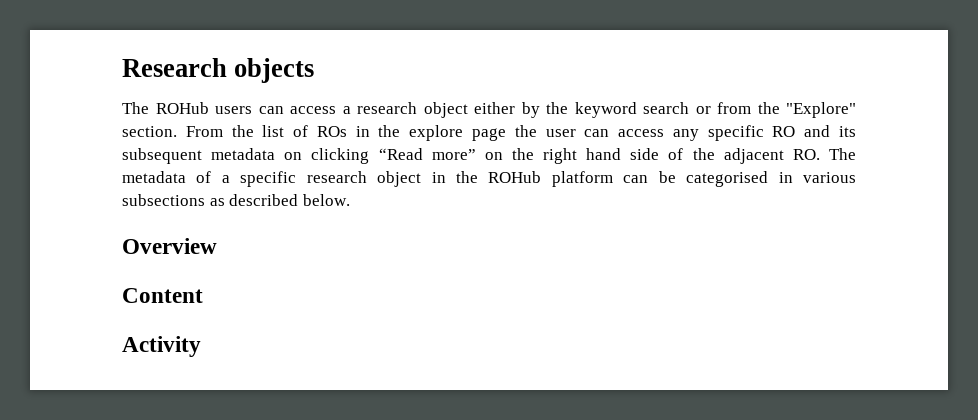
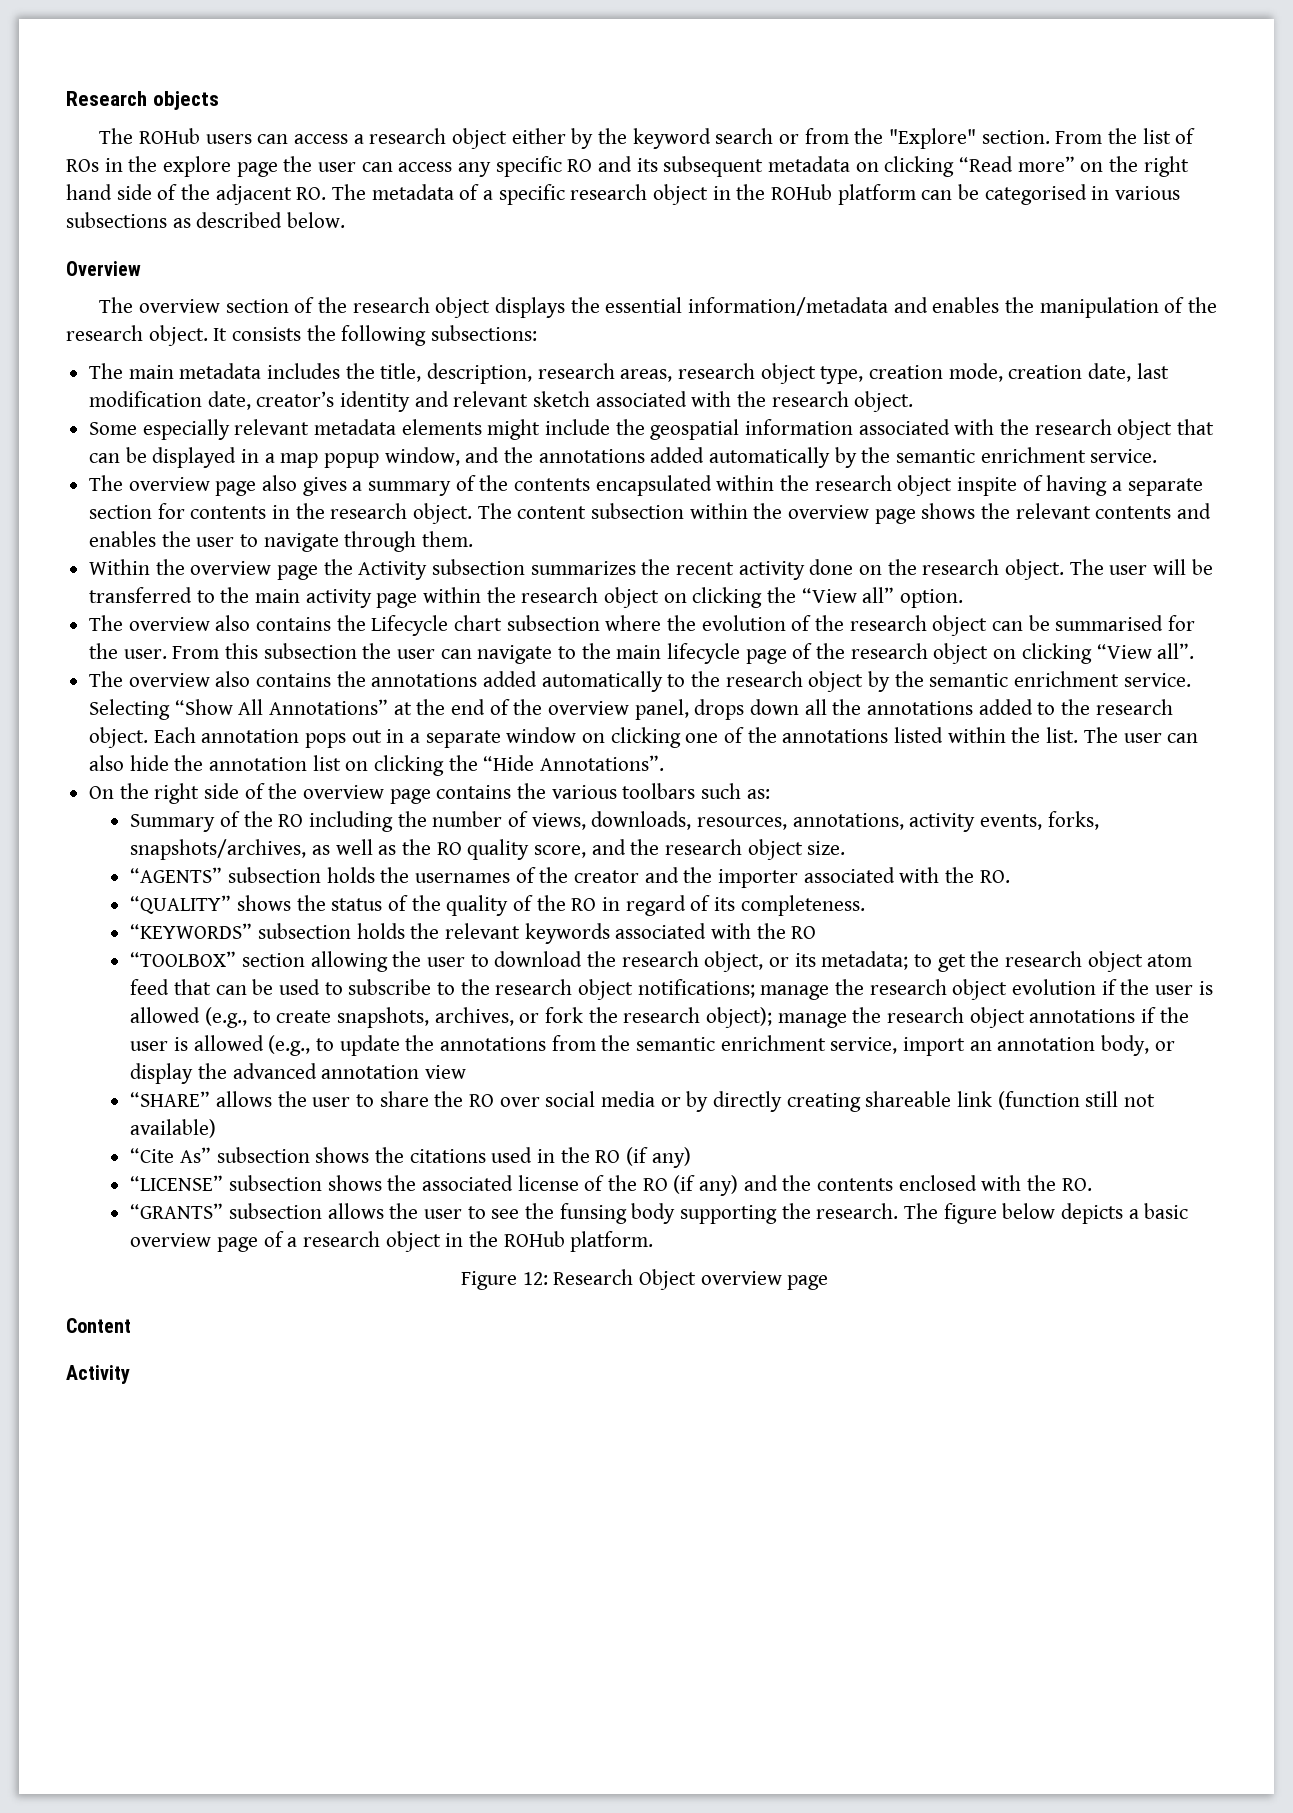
(217, 246) none -> [99,297,1217,318] [66,325,538,346] [89,363,1169,384] [89,391,914,412] [89,419,1215,440] [89,447,1158,468] [89,475,1203,496] [89,503,1212,524] [89,531,474,552] [89,559,1213,580] [89,587,964,608] [89,615,1196,636] [89,643,1195,664] [89,671,1191,692] [89,699,1173,720] [89,727,1199,748] [89,755,665,776] [89,783,770,804] [130,811,1099,832] [130,839,846,860] [130,867,1010,888] [130,895,865,916] [130,923,817,944] [130,951,1193,972] [130,979,1213,1000] [130,1007,1189,1028] [130,1035,1175,1056] [130,1063,466,1084] [130,1091,1156,1112] [130,1119,217,1138] [130,1147,691,1168] [130,1175,1092,1196] [130,1203,1189,1224] [130,1231,654,1252] [460,1269,829,1290] // The overview section of the research object displays the essential information/metadata and enables the manipulation of the research object. It consists the following subsections: // The main metadata includes the title, description, research areas, research object type, creation mode, creation date, last modification date, creator’s identity and relevant sketch associated with the research object. // Some especially relevant metadata elements might include the geospatial information associated with the research object that can be displayed in a map popup window, and the annotations added automatically by the semantic enrichment service. // The overview page also gives a summary of the contents encapsulated within the research object inspite of having a separate section for contents in the research object. The content subsection within the overview page shows the relevant contents and enables the user to navigate through them. // Within the overview page the Activity subsection summarizes the recent activity done on the research object. The user will be transferred to the main activity page within the research object on clicking the “View all” option. // The overview also contains the Lifecycle chart subsection where the evolution of the research object can be summarised for the user. From this subsection the user can navigate to the main lifecycle page of the research object on clicking “View all”. // The overview also contains the annotations added automatically to the research object by the semantic enrichment service. Selecting “Show All Annotations” at the end of the overview panel, drops down all the annotations added to the research object. Each annotation pops out in a separate window on clicking one of the annotations listed within the list. The user can also hide the annotation list on clicking the “Hide Annotations”. // On the right side of the overview page contains the various toolbars such as: // Summary of the RO including the number of views, downloads, resources, annotations, activity events, forks, snapshots/archives, as well as the RO quality score, and the research object size. // “AGENTS” subsection holds the usernames of the creator and the importer associated with the RO. // “QUALITY” shows the status of the quality of the RO in regard of its completeness. // “KEYWORDS” subsection holds the relevant keywords associated with the RO // “TOOLBOX” section allowing the user to download the research object, or its metadata; to get the research object atom feed that can be used to subscribe to the research object notifications; manage the research object evolution if the user is allowed (e.g., to create snapshots, archives, or fork the research object); manage the research object annotations if the user is allowed (e.g., to update the annotations from the semantic enrichment service, import an annotation body, or display the advanced annotation view // “SHARE” allows the user to share the RO over social media or by directly creating shareable link (function still not available) // “Cite As” subsection shows the citations used in the RO (if any) // “LICENSE” subsection shows the associated license of the RO (if any) and the contents enclosed with the RO. // “GRANTS” subsection allows the user to see the funsing body supporting the research. The figure below depicts a basic overview page of a research object in the ROHub platform. // Figure 12: Research Object overview page

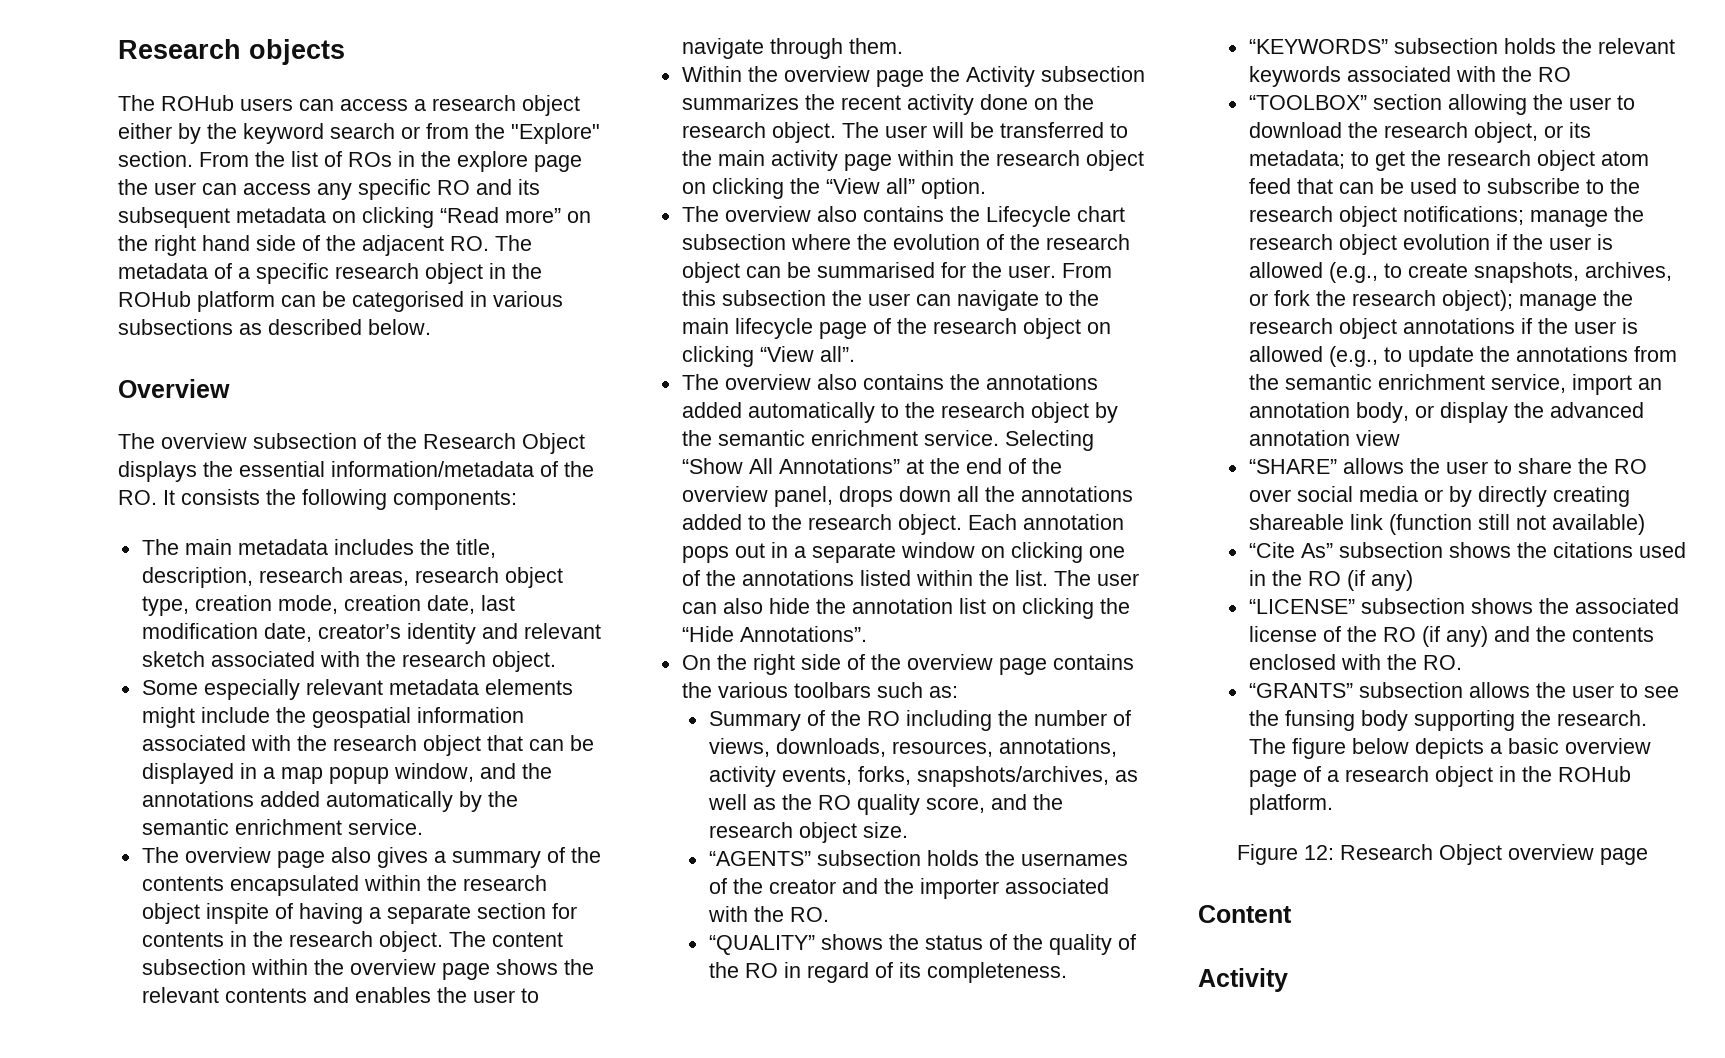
[225,297,491,318] section of the research object -> [253,433,585,454] subsection of the Research Object
[893,297,1217,318] [66,325,208,346] and enables the manipulation of the research object. -> [540,461,594,477] [118,490,157,505] of the RO.
[431,325,538,341] subsections: -> [393,490,517,510] components:

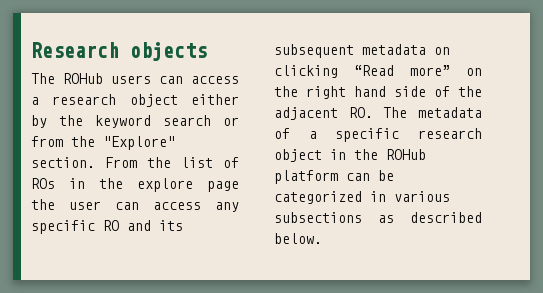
[352,291,464,312] categorised -> [274,191,362,204] categorized
[118,379,230,398] [118,433,585,454] [118,461,594,482] [118,489,517,510] [141,539,496,558] [141,567,563,588] [141,595,515,616] [141,623,601,644] [141,651,556,672] [141,679,573,700] [141,707,524,728] [141,735,594,756] [141,763,552,784] [141,791,518,812] [141,819,423,835] [141,847,601,868] [141,875,547,896] [141,903,577,924] [141,931,563,952] [141,959,594,980] [141,987,539,1003] [681,38,903,59] [681,66,1145,87] [681,94,1094,115] [681,122,1128,143] [681,150,1144,171] [681,178,986,199] [681,206,1125,227] [681,234,1130,250] [681,262,1112,283] [681,290,1099,311] [681,318,1111,339] [681,346,855,367] [681,374,1098,390] [681,402,1118,423] [681,430,1094,451] [681,458,1062,474] [681,486,1133,507] [681,514,1124,535] [681,542,1125,563] [681,570,1139,586] [681,598,1130,619] [681,626,867,642] [681,654,1134,675] [681,682,958,698] [708,710,1131,731] [708,738,1117,757] [708,766,1138,787] [707,794,1063,815] [708,822,908,843] [708,850,1128,866] [708,878,1109,899] [707,906,829,922] [708,934,1136,955] [708,962,1067,983] [1248,38,1675,54] [1248,66,1571,87] [1248,94,1635,115] [1248,122,1591,143] [1248,150,1649,171] [1248,178,1640,194] [1248,206,1644,227] [1248,234,1613,255] [1248,262,1672,283] [1248,290,1633,311] [1248,318,1638,339] [1248,346,1677,367] [1248,374,1662,395] [1248,402,1644,423] [1248,430,1400,446] [1248,458,1647,474] [1248,486,1630,507] [1248,514,1645,535] [1248,542,1686,558] [1248,570,1413,591] [1248,598,1679,614] [1248,626,1654,647] [1248,654,1462,670] [1248,682,1679,698] [1248,710,1647,731] [1248,738,1651,759] [1248,766,1631,787] [1248,794,1333,815] [1237,844,1648,865] [1198,905,1292,923] [1198,968,1288,992] // Overview // The overview subsection of the Research Object displays the essential information/metadata of the RO. It consists the following components: // The main metadata includes the title, description, research areas, research object type, creation mode, creation date, last modification date, creator’s identity and relevant sketch associated with the research object. // Some especially relevant metadata elements might include the geospatial information associated with the research object that can be displayed in a map popup window, and the annotations added automatically by the semantic enrichment service. // The overview page also gives a summary of the contents encapsulated within the research object inspite of having a separate section for contents in the research object. The content subsection within the overview page shows the relevant contents and enables the user to navigate through them. // Within the overview page the Activity subsection summarizes the recent activity done on the research object. The user will be transferred to the main activity page within the research object on clicking the “View all” option. // The overview also contains the Lifecycle chart subsection where the evolution of the research object can be summarised for the user. From this subsection the user can navigate to the main lifecycle page of the research object on clicking “View all”. // The overview also contains the annotations added automatically to the research object by the semantic enrichment service. Selecting “Show All Annotations” at the end of the overview panel, drops down all the annotations added to the research object. Each annotation pops out in a separate window on clicking one of the annotations listed within the list. The user can also hide the annotation list on clicking the “Hide Annotations”. // On the right side of the overview page contains the various toolbars such as: // Summary of the RO including the number of views, downloads, resources, annotations, activity events, forks, snapshots/archives, as well as the RO quality score, and the research object size. // “AGENTS” subsection holds the usernames of the creator and the importer associated with the RO. // “QUALITY” shows the status of the quality of the RO in regard of its completeness. // “KEYWORDS” subsection holds the relevant keywords associated with the RO // “TOOLBOX” section allowing the user to download the research object, or its metadata; to get the research object atom feed that can be used to subscribe to the research object notifications; manage the research object evolution if the user is allowed (e.g., to create snapshots, archives, or fork the research object); manage the research object annotations if the user is allowed (e.g., to update the annotations from the semantic enrichment service, import an annotation body, or display the advanced annotation view // “SHARE” allows the user to share the RO over social media or by directly creating shareable link (function still not available) // “Cite As” subsection shows the citations used in the RO (if any) // “LICENSE” subsection shows the associated license of the RO (if any) and the contents enclosed with the RO. // “GRANTS” subsection allows the user to see the funsing body supporting the research. The figure below depicts a basic overview page of a research object in the ROHub platform. // Figure 12: Research Object overview page // Content // Activity -> (322, 238) none

